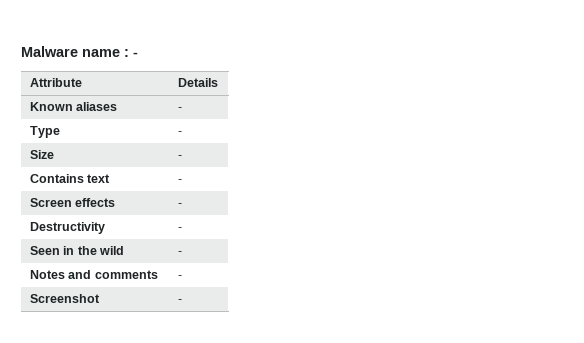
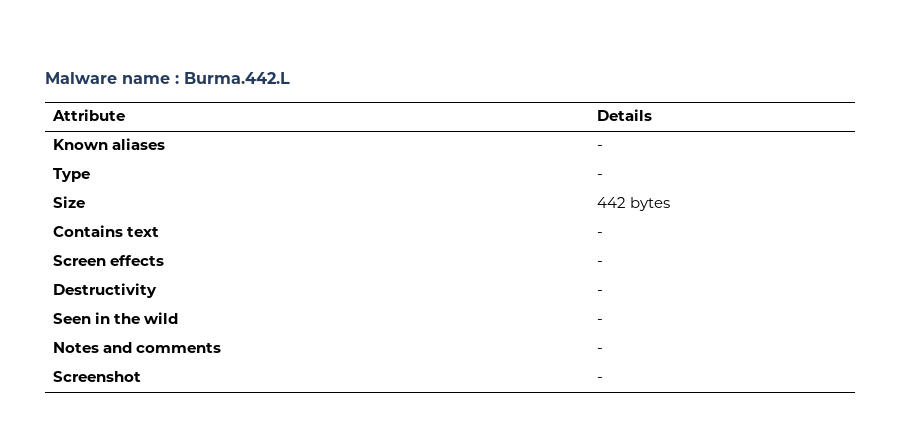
[133,52,138,57] - -> [184,72,290,84] Burma.442.L
[178,155,183,159] - -> [596,197,670,211] 442 bytes

